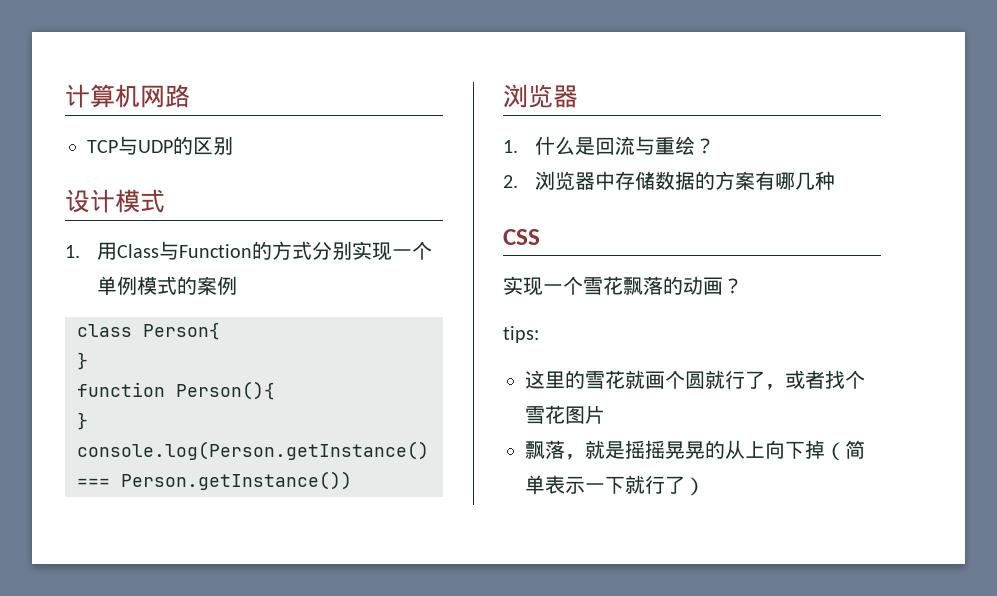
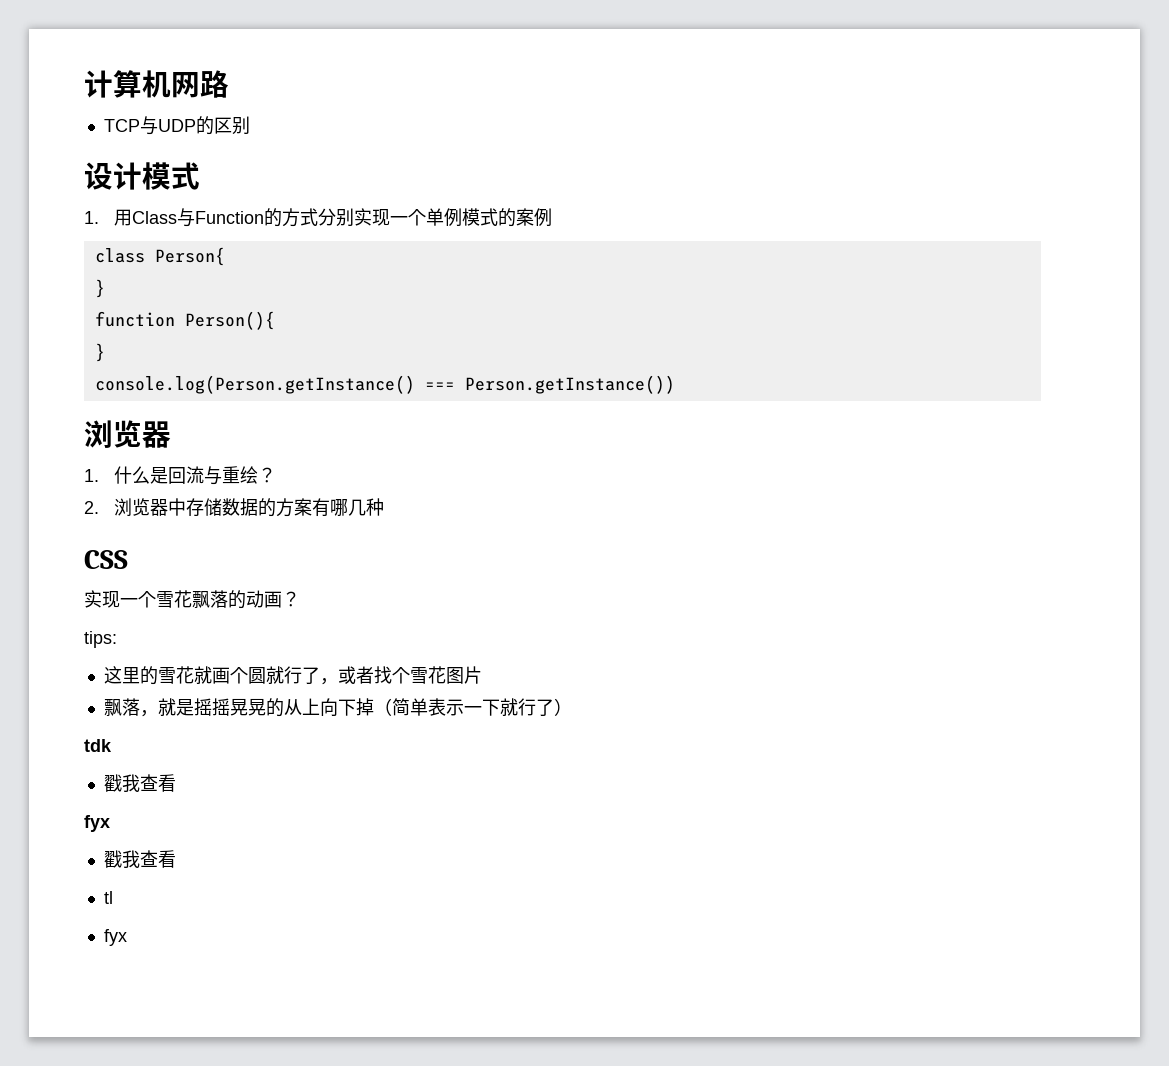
(705, 486) none -> [84,739,112,752] [103,774,176,792] [84,815,110,832] [103,850,176,868] [103,891,113,904] [103,929,127,946] // tdk // 戳我查看 // fyx // 戳我查看 // tl // fyx

